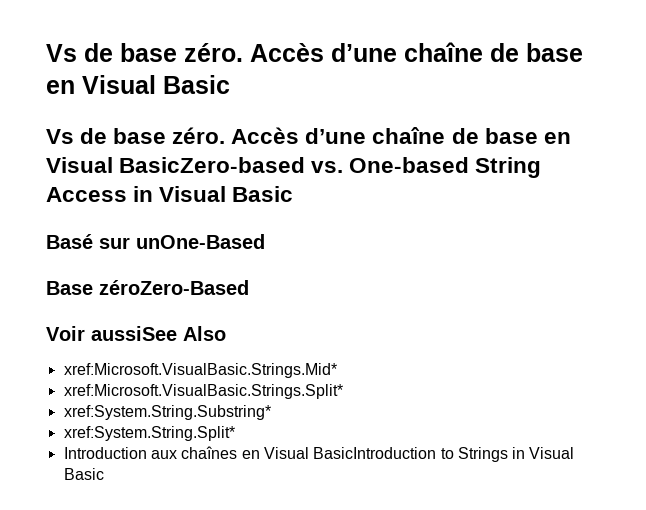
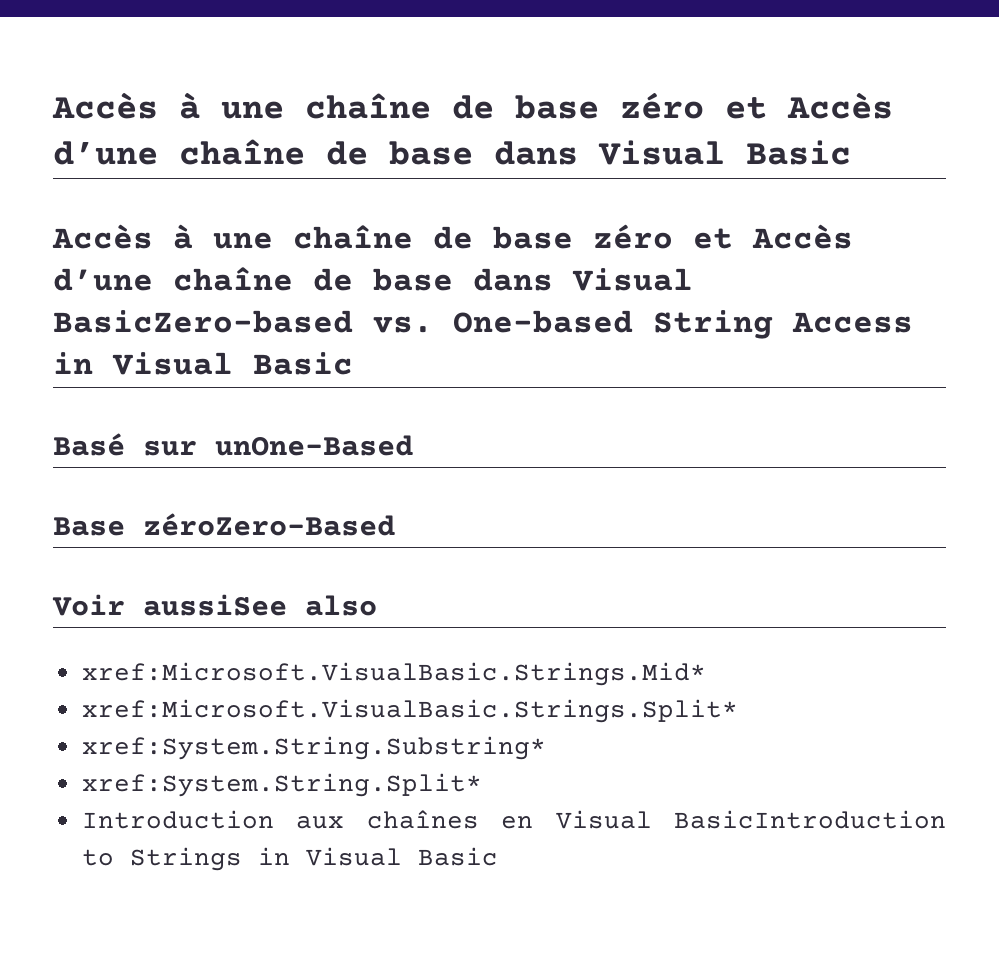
[46,42,583,62] [46,75,230,94] [46,127,571,144] Vs de base zéro. Accès d’une chaîne de base en Visual Basic // Vs de base zéro. Accès d’une chaîne de base en -> [52,92,893,119] [53,139,851,165] [52,224,853,249] [53,267,553,291] Accès à une chaîne de base zéro et Accès d’une chaîne de base dans Visual Basic // Accès à une chaîne de base zéro et Accès d’une chaîne de base dans
[183,326,226,341] Also -> [305,595,377,616] also

